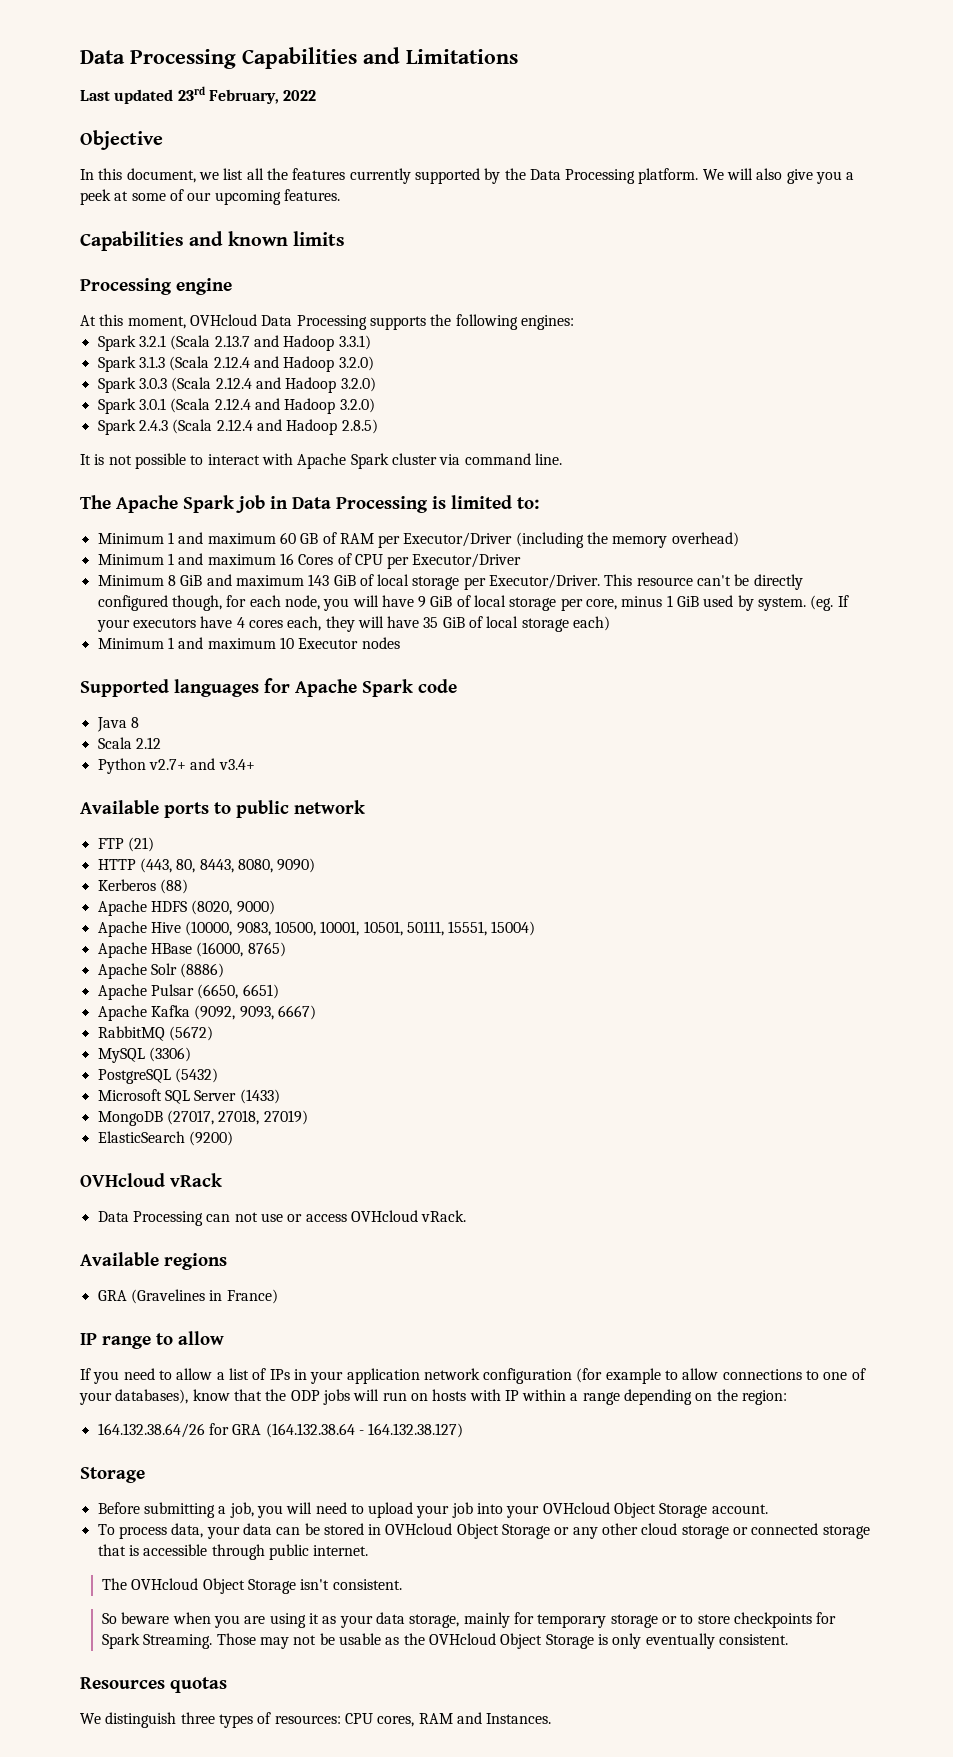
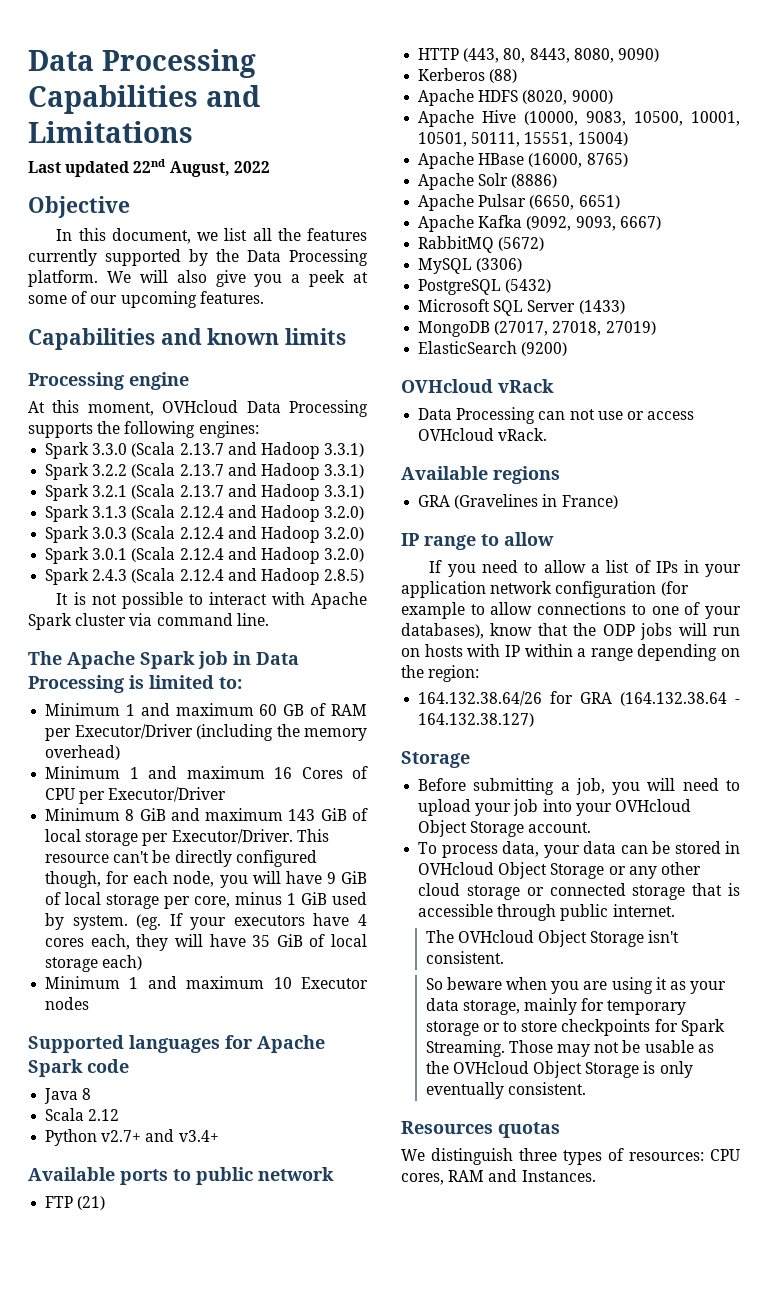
[177,86,279,104] 23rd February, -> [133,159,230,177] 22nd August,
(574, 322) none -> [45,442,365,459] [45,463,365,480] // Spark 3.3.0 (Scala 2.13.7 and Hadoop 3.3.1) // Spark 3.2.2 (Scala 2.13.7 and Hadoop 3.3.1)

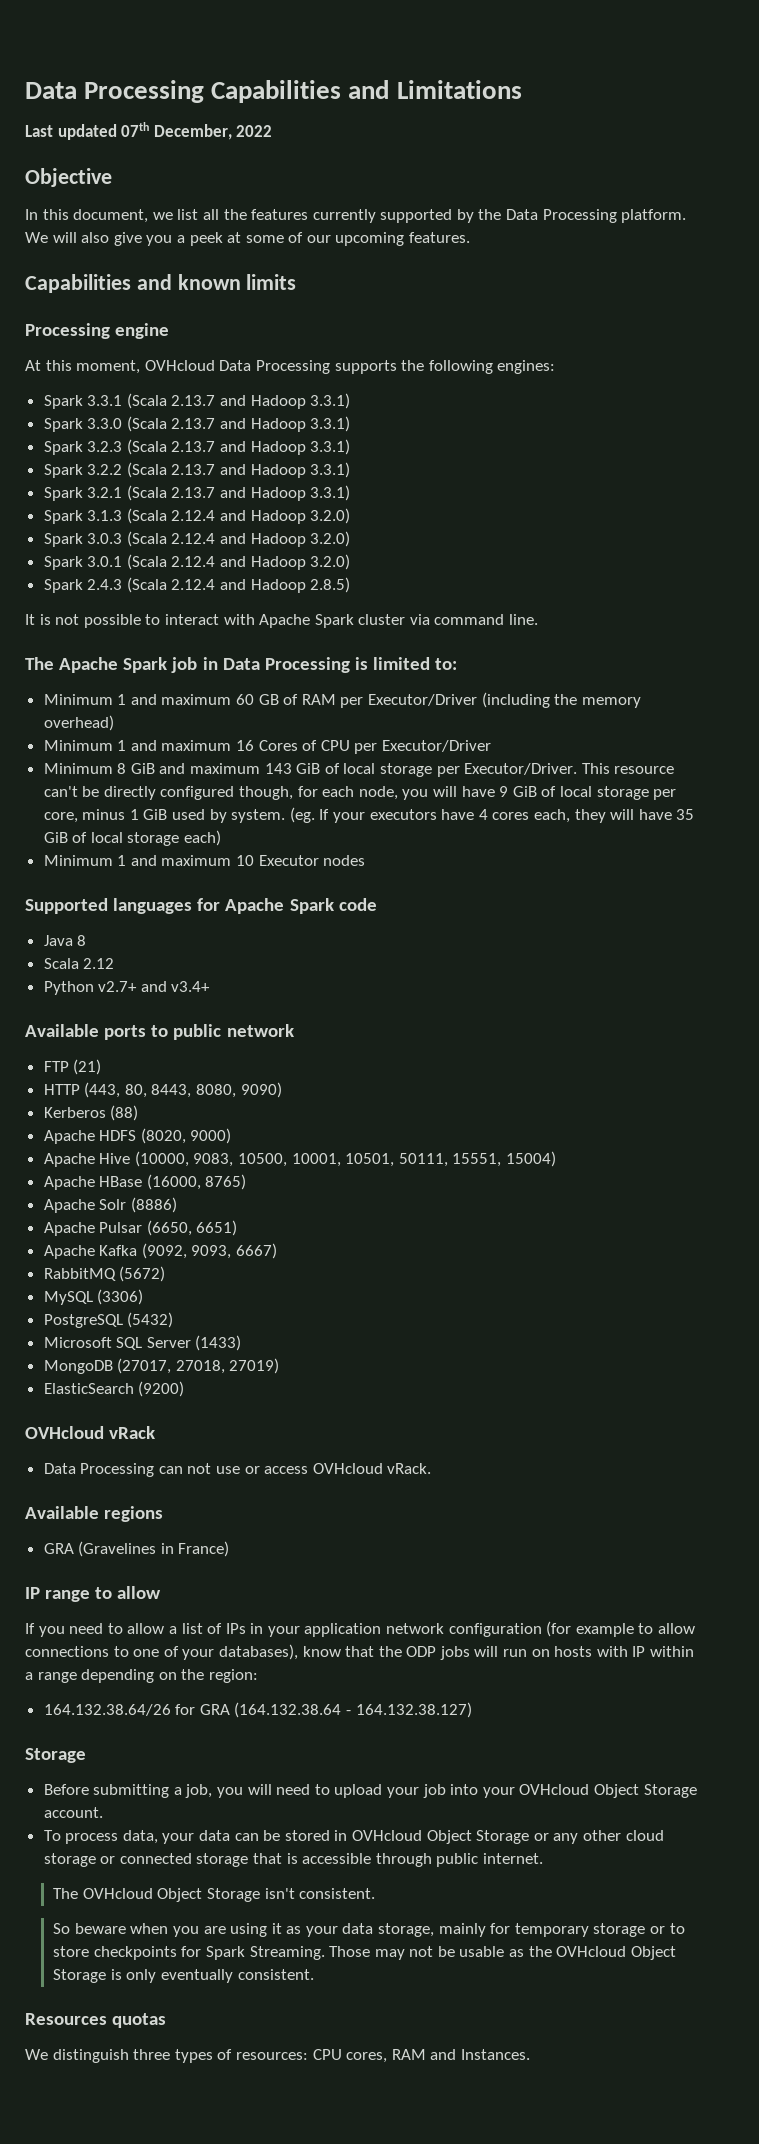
[133,159,230,177] 22nd August, -> [121,122,232,140] 07th December,
(259, 429) none -> [43,393,351,409] // Spark 3.3.1 (Scala 2.13.7 and Hadoop 3.3.1)
(365, 450) none -> [43,439,351,455] // Spark 3.2.3 (Scala 2.13.7 and Hadoop 3.3.1)

